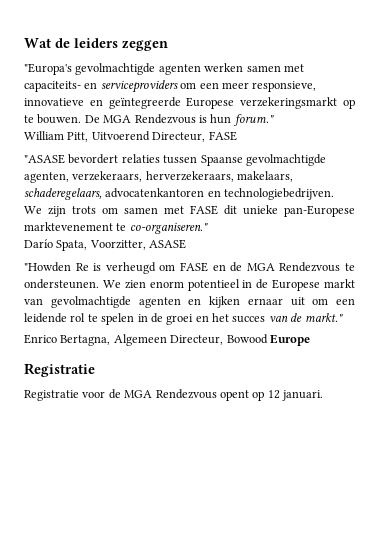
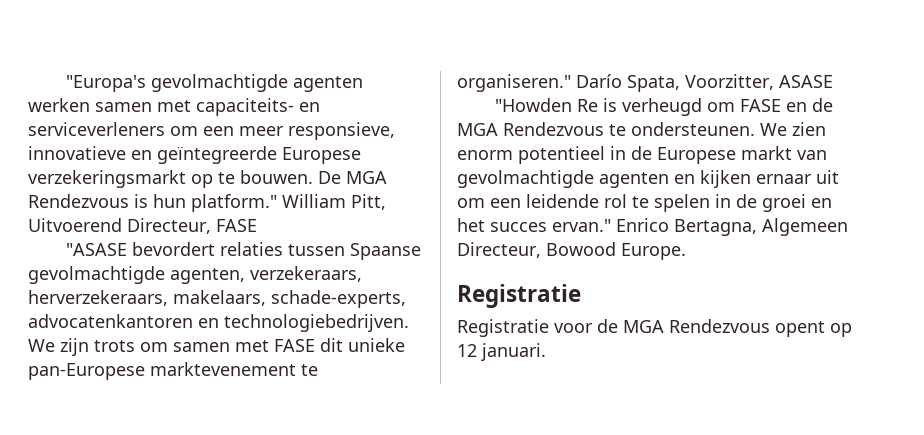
[24,38,168,51] Wat de leiders zeggen // -> (66, 83) none
[100,80,178,93] serviceproviders -> [28,122,165,136] serviceverleners
[233,114,274,126] forum." // -> [191,194,277,212] platform."
[24,188,102,200] schaderegelaars, -> [271,290,406,308] schade-experts,
[129,222,208,234] co-organiseren." // -> [457,74,571,92] organiseren."
[268,313,343,322] van de markt." // -> [552,219,611,232] ervan."
[269,334,310,346] Europe -> [621,243,686,260] Europe.

